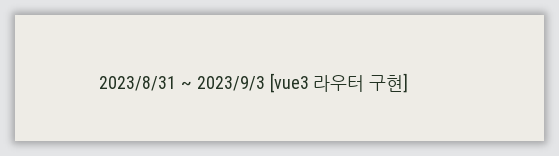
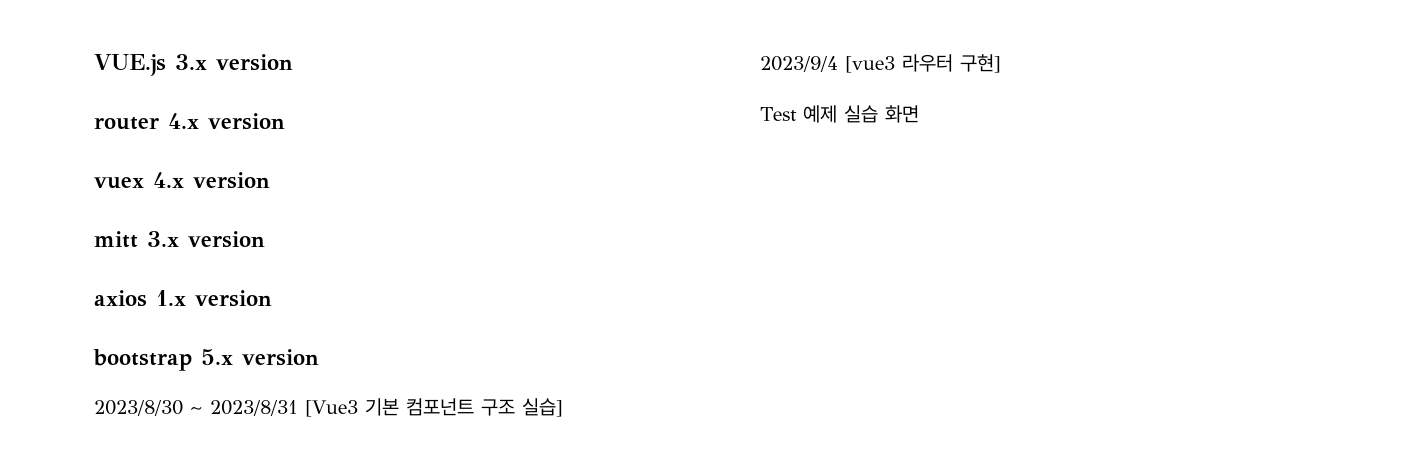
[99,76,265,91] 2023/8/31 ~ 2023/9/3 -> [94,54,293,76] [94,113,285,130] [94,172,270,189] [94,231,265,248] [94,290,272,307] [93,349,319,371] [94,398,563,417] [760,56,838,72] VUE.js 3.x version // router 4.x version // vuex 4.x version // mitt 3.x version // axios 1.x version // bootstrap 5.x version // 2023/8/30 ~ 2023/8/31 [Vue3 기본 컴포넌트 구조 실습] // 2023/9/4
(409, 83) none -> [760,105,919,123] // Test 예제 실습 화면

